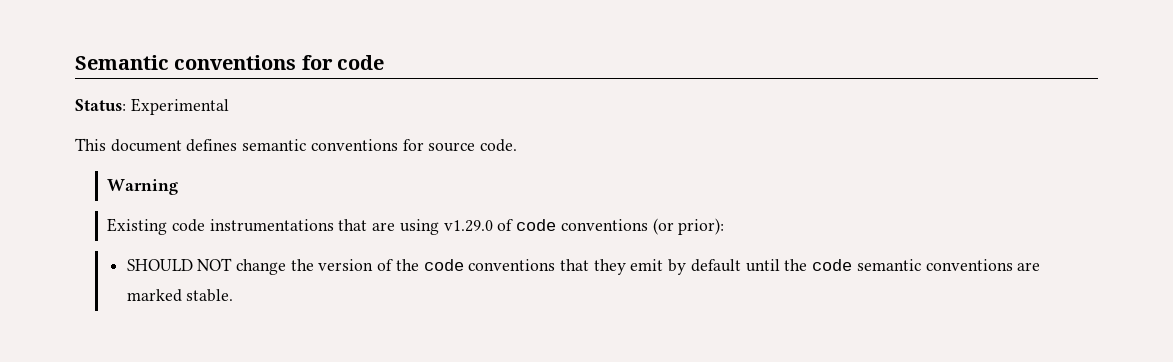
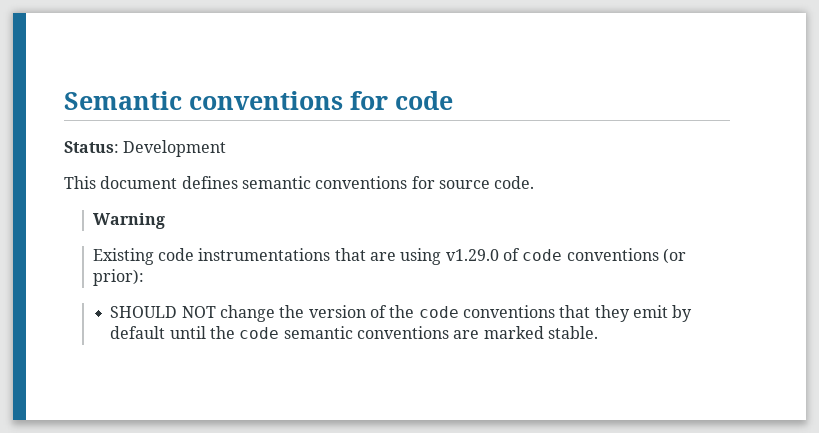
[130,98,229,115] Experimental -> [123,140,227,157] Development

